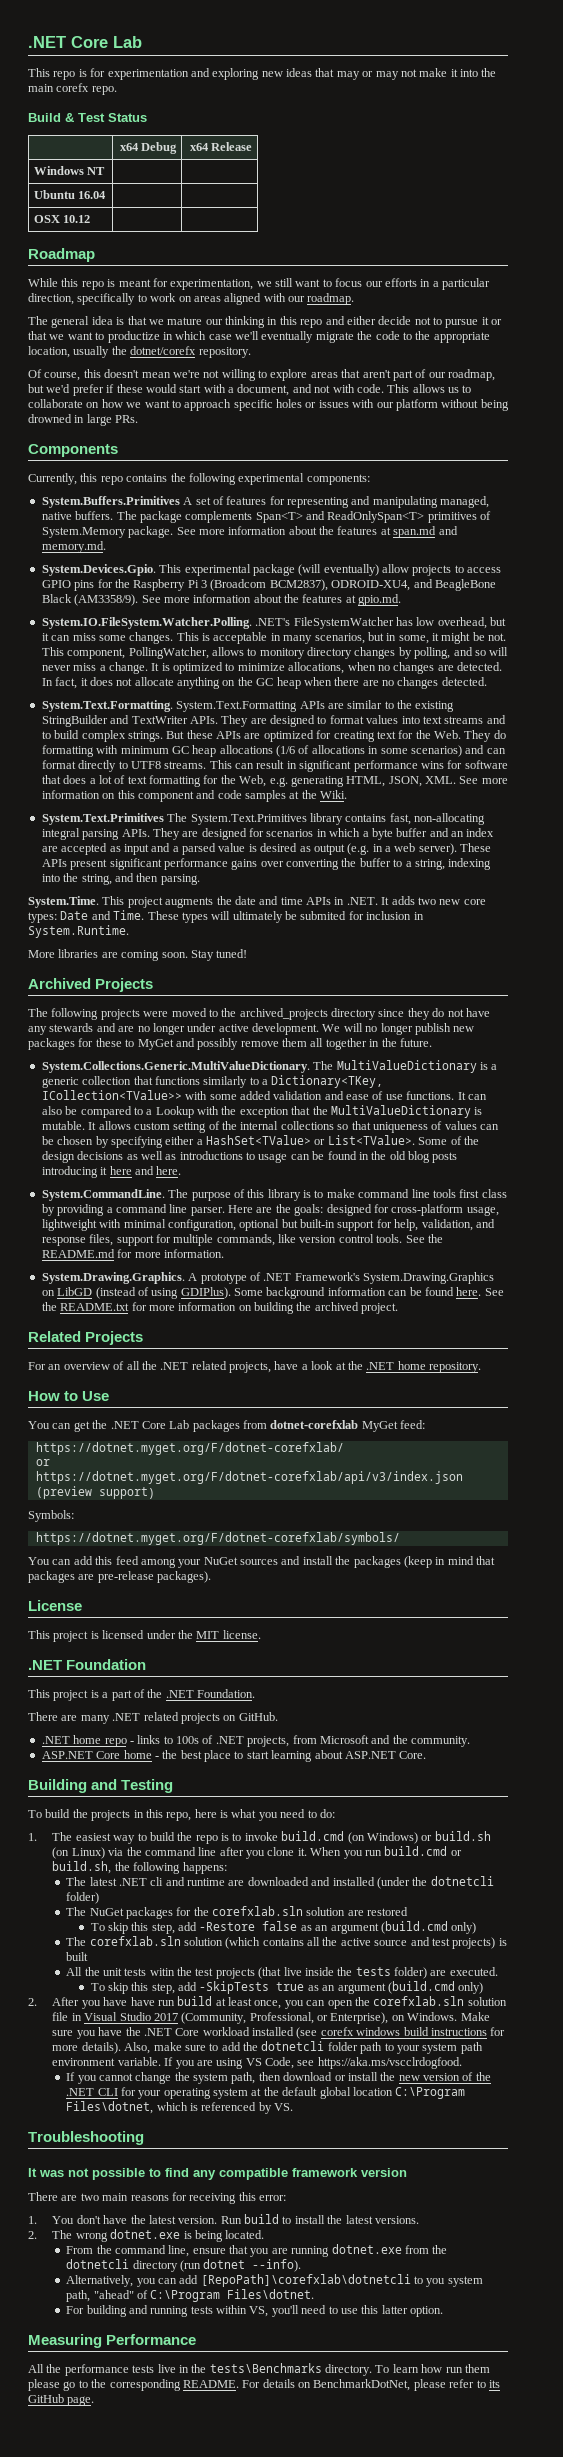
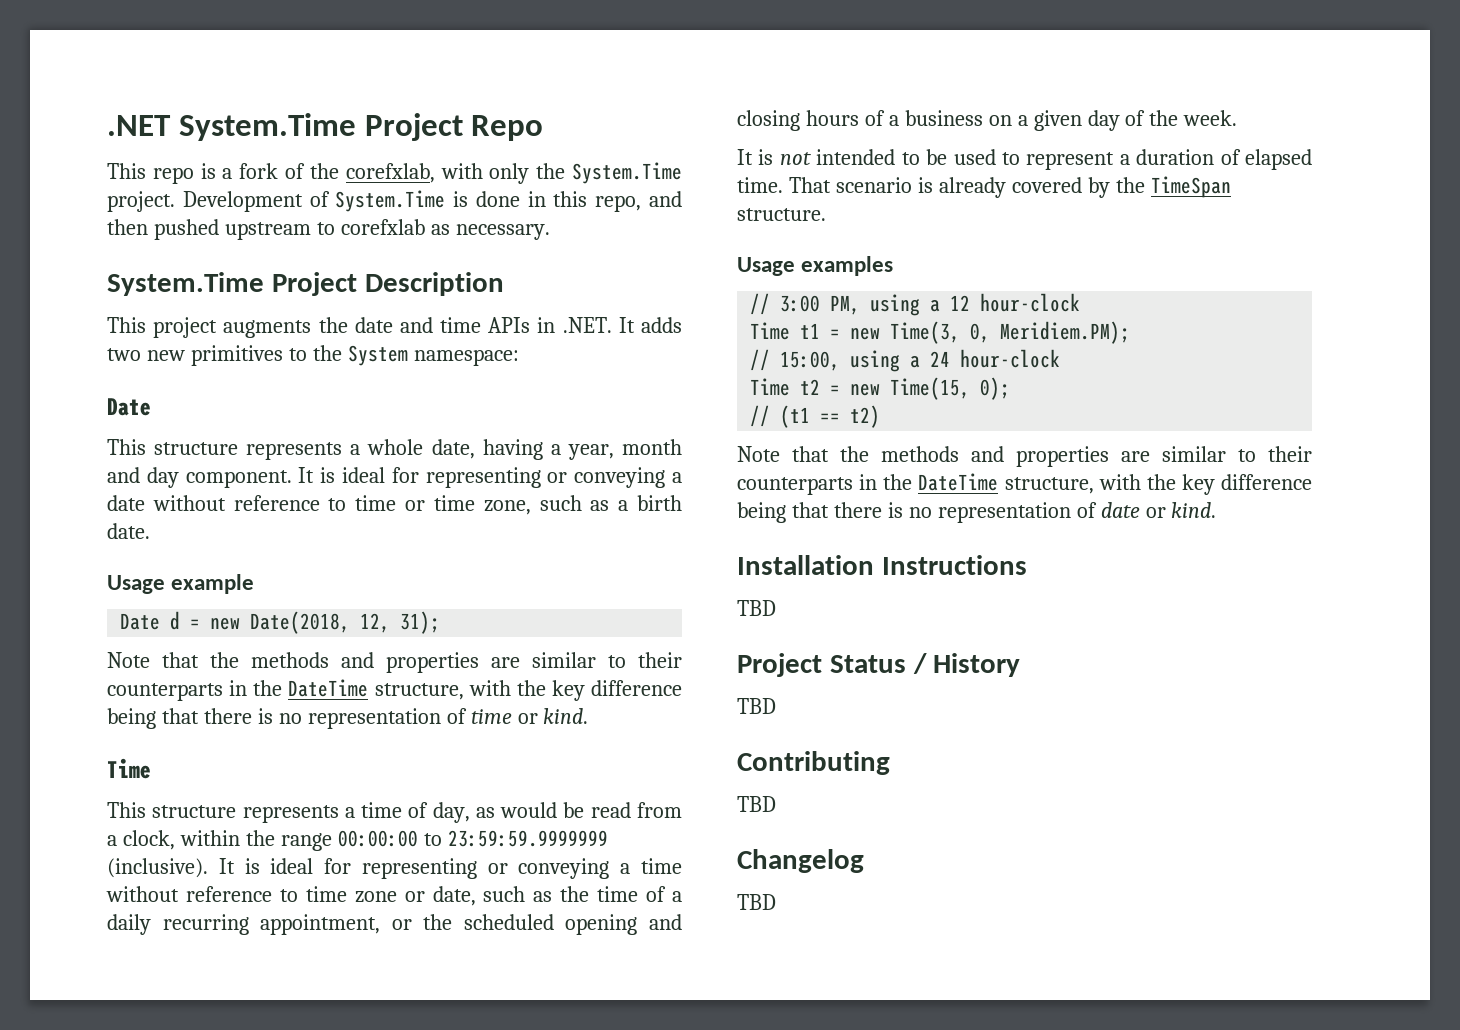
[28,36,142,48] .NET Core Lab -> [107,113,544,141] .NET System.Time Project Repo
[90,68,497,80] [28,83,117,95] [28,113,147,122] [120,142,178,154] [190,142,253,151] [33,166,105,175] [33,190,106,199] [33,215,90,223] [28,248,95,262] [28,278,490,290] [28,293,355,305] [28,316,503,328] [28,331,490,343] [28,346,251,358] [28,369,495,381] [28,384,472,396] [28,399,509,411] [28,414,139,426] [28,444,118,457] [28,473,370,485] [41,496,490,508] [41,511,492,523] [41,526,458,538] [41,541,106,553] [41,564,502,576] [41,579,496,591] [41,594,402,606] [41,617,506,629] [41,632,507,644] [41,647,509,659] [41,662,502,674] [41,677,487,689] [41,700,455,712] [41,715,506,727] [41,730,506,742] [41,745,506,757] [41,760,508,772] [41,775,508,787] [41,790,348,802] [41,813,485,825] [41,828,495,840] [41,843,492,855] [41,858,492,870] [41,873,200,885] [28,896,99,908] for experimentation and exploring new ideas that may or may not make it into the main corefx repo. // Build & Test Status // | x64 Debug | x64 Release // Windows NT | | // Ubuntu 16.04 | | // OSX 10.12 | | // Roadmap // While this repo is meant for experimentation, we still want to focus our efforts in a particular direction, specifically to work on areas aligned with our roadmap. // The general idea is that we mature our thinking in this repo and either decide not to pursue it or that we want to productize in which case we'll eventually migrate the code to the appropriate location, usually the dotnet/corefx repository. // Of course, this doesn't mean we're not willing to explore areas that aren't part of our roadmap, but we'd prefer if these would start with a document, and not with code. This allows us to collaborate on how we want to approach specific holes or issues with our platform without being drowned in large PRs. // Components // Currently, this repo contains the following experimental components: // System.Buffers.Primitives A set of features for representing and manipulating managed, native buffers. The package complements Span<T> and ReadOnlySpan<T> primitives of System.Memory package. See more information about the features at span.md and memory.md. // System.Devices.Gpio. This experimental package (will eventually) allow projects to access GPIO pins for the Raspberry Pi 3 (Broadcom BCM2837), ODROID-XU4, and BeagleBone Black (AM3358/9). See more information about the features at gpio.md. // System.IO.FileSystem.Watcher.Polling. .NET's FileSystemWatcher has low overhead, but it can miss some changes. This is acceptable in many scenarios, but in some, it might be not. This component, PollingWatcher, allows to monitory directory changes by polling, and so will never miss a change. It is optimized to minimize allocations, when no changes are detected. In fact, it does not allocate anything on the GC heap when there are no changes detected. // System.Text.Formatting. System.Text.Formatting APIs are similar to the existing StringBuilder and TextWriter APIs. They are designed to format values into text streams and to build complex strings. But these APIs are optimized for creating text for the Web. They do formatting with minimum GC heap allocations (1/6 of allocations in some scenarios) and can format directly to UTF8 streams. This can result in significant performance wins for software that does a lot of text formatting for the Web, e.g. generating HTML, JSON, XML. See more information on this component and code samples at the Wiki. // System.Text.Primitives The System.Text.Primitives library contains fast, non-allocating integral parsing APIs. They are designed for scenarios in which a byte buffer and an index are accepted as input and a parsed value is desired as output (e.g. in a web server). These APIs present significant performance gains over converting the buffer to a string, indexing into the string, and then parsing. // System.Time. -> [222,162,682,184] [107,190,682,212] [107,219,550,240] [107,272,504,296] a fork of the corefxlab, with only the System.Time project. Development of System.Time is done in this repo, and then pushed upstream to corefxlab as necessary. // System.Time Project Description //
[463,899,486,905] [28,910,424,923] [28,925,129,938] [28,949,248,961] [28,978,154,992] [28,1008,490,1020] [28,1023,475,1035] [28,1038,432,1050] [41,1060,498,1073] [41,1075,384,1088] [41,1090,487,1100] [41,1105,483,1118] [41,1121,499,1133] [41,1135,479,1148] [41,1151,458,1163] [41,1166,182,1178] [41,1189,507,1201] [41,1204,499,1216] [41,1219,495,1231] [41,1234,443,1246] [41,1249,224,1258] [41,1272,494,1284] [41,1287,504,1299] [41,1302,399,1314] [28,1331,144,1345] [28,1361,481,1373] [28,1391,110,1401] [28,1420,426,1432] [35,1442,344,1455] [35,1459,50,1466] [35,1471,463,1484] [35,1486,155,1499] [28,1510,74,1522] [35,1532,400,1545] [28,1556,495,1568] [28,1571,212,1583] [28,1600,82,1611] [28,1630,261,1642] [28,1659,147,1670] [28,1689,255,1701] [28,1712,278,1724] [41,1735,470,1747] [41,1750,427,1762] [28,1779,174,1793] [28,1809,335,1821] [28,1831,491,1844] [52,1846,462,1859] [52,1861,227,1874] [66,1876,494,1889] [66,1892,100,1904] [66,1906,409,1919] [90,1921,477,1934] [66,1936,507,1949] [66,1952,89,1961] [66,1967,498,1979] [90,1981,484,1994] [28,1996,507,2009] [52,2012,490,2024] [52,2027,506,2039] [52,2041,483,2054] [52,2057,462,2069] [66,2072,491,2084] [66,2087,466,2099] [66,2101,294,2114] [28,2131,144,2145] [28,2168,407,2180] [28,2192,286,2204] [28,2214,419,2224] [28,2229,265,2242] [66,2244,448,2257] [66,2259,302,2272] [66,2274,483,2287] [66,2289,315,2302] [66,2305,444,2317] [28,2334,197,2348] [28,2363,490,2376] [28,2379,500,2391] [28,2394,95,2406] core types: Date and Time. These types will ultimately be submited for inclusion in System.Runtime. // More libraries are coming soon. Stay tuned! // Archived Projects // The following projects were moved to the archived_projects directory since they do not have any stewards and are no longer under active development. We will no longer publish new packages for these to MyGet and possibly remove them all together in the future. // System.Collections.Generic.MultiValueDictionary. The MultiValueDictionary is a generic collection that functions similarly to a Dictionary<TKey, ICollection<TValue>> with some added validation and ease of use functions. It can also be compared to a Lookup with the exception that the MultiValueDictionary is mutable. It allows custom setting of the internal collections so that uniqueness of values can be chosen by specifying either a HashSet<TValue> or List<TValue>. Some of the design decisions as well as introductions to usage can be found in the old blog posts introducing it here and here. // System.CommandLine. The purpose of this library is to make command line tools first class by providing a command line parser. Here are the goals: designed for cross-platform usage, lightweight with minimal configuration, optional but built-in support for help, validation, and response files, support for multiple commands, like version control tools. See the README.md for more information. // System.Drawing.Graphics. A prototype of .NET Framework's System.Drawing.Graphics on LibGD (instead of using GDIPlus). Some background information can be found here. See the README.txt for more information on building the archived project. // Related Projects // For an overview of all the .NET related projects, have a look at the .NET home repository. // How to Use // You can get the .NET Core Lab packages from dotnet-corefxlab MyGet feed: // https://dotnet.myget.org/F/dotnet-corefxlab/ // or // https://dotnet.myget.org/F/dotnet-corefxlab/api/v3/index.json (preview support) // Symbols: // https://dotnet.myget.org/F/dotnet-corefxlab/symbols/ // You can add this feed among your NuGet sources and install the packages (keep in mind that packages are pre-release packages). // License // This project is licensed under the MIT license. // .NET Foundation // This project is a part of the .NET Foundation. // There are many .NET related projects on GitHub. // .NET home repo - links to 100s of .NET projects, from Microsoft and the community. // ASP.NET Core home - the best place to start learning about ASP.NET Core. // Building and Testing // To build the projects in this repo, here is what you need to do: // 1. The easiest way to build the repo is to invoke build.cmd (on Windows) or build.sh (on Linux) via the command line after you clone it. When you run build.cmd or build.sh, the following happens: // The latest .NET cli and runtime are downloaded and installed (under the dotnetcli folder) // The NuGet packages for the corefxlab.sln solution are restored // To skip this step, add -Restore false as an argument (build.cmd only) // The corefxlab.sln solution (which contains all the active source and test projects) is built // All the unit tests witin the test projects (that live inside the tests folder) are executed. // To skip this step, add -SkipTests true as an argument (build.cmd only) // 2. After you have have run build at least once, you can open the corefxlab.sln solution file in Visual Studio 2017 (Community, Professional, or Enterprise), on Windows. Make sure you have the .NET Core workload installed (see corefx windows build instructions for more details). Also, make sure to add the dotnetcli folder path to your system path environment variable. If you are using VS Code, see https://aka.ms/vscclrdogfood. // If you cannot change the system path, then download or install the new version of the .NET CLI for your operating system at the default global location C:\Program Files\dotnet, which is referenced by VS. // Troubleshooting // It was not possible to find any compatible framework version // There are two main reasons for receiving this error: // 1. You don't have the latest version. Run build to install the latest versions. // 2. The wrong dotnet.exe is being located. // From the command line, ensure that you are running dotnet.exe from the dotnetcli directory (run dotnet --info). // Alternatively, you can add [RepoPath]\corefxlab\dotnetcli to you system path, "ahead" of C:\Program Files\dotnet. // For building and running tests within VS, you'll need to use this latter option. // Measuring Performance // All the performance tests live in the tests\Benchmarks directory. To learn how run them please go to the corresponding README. For details on BenchmarkDotNet, please refer to its GitHub page. -> [190,345,519,366] [107,398,151,416] [107,439,682,460] [107,467,682,488] [107,495,682,515] [107,523,150,539] [107,574,255,594] [120,611,441,634] [107,652,682,673] [107,679,682,701] [107,708,589,729] [107,758,151,779] [107,802,682,823] [107,830,608,851] [107,858,682,879] [106,886,682,906] [107,914,682,935] [737,110,1238,131] [737,149,1312,170] [737,176,1231,198] [737,208,826,221] [737,256,894,276] [750,293,1081,316] [750,321,1131,344] [750,349,1061,372] [750,377,1011,400] [750,405,881,428] [737,446,1312,467] [737,473,1312,495] [737,502,1217,523] [737,555,1027,575] [737,600,776,616] [737,653,1021,677] [737,698,776,714] [737,751,890,775] [737,796,776,812] [737,849,864,873] [737,894,776,910] primitives to the System namespace: // Date // This structure represents a whole date, having a year, month and day component. It is ideal for representing or conveying a date without reference to time or time zone, such as a birth date. // Usage example // Date d = new Date(2018, 12, 31); // Note that the methods and properties are similar to their counterparts in the DateTime structure, with the key difference being that there is no representation of time or kind. // Time // This structure represents a time of day, as would be read from a clock, within the range 00:00:00 to 23:59:59.9999999 (inclusive). It is ideal for representing or conveying a time without reference to time zone or date, such as the time of a daily recurring appointment, or the scheduled opening and closing hours of a business on a given day of the week. // It is not intended to be used to represent a duration of elapsed time. That scenario is already covered by the TimeSpan structure. // Usage examples // // 3:00 PM, using a 12 hour-clock // Time t1 = new Time(3, 0, Meridiem.PM); // // 15:00, using a 24 hour-clock // Time t2 = new Time(15, 0); // // (t1 == t2) // Note that the methods and properties are similar to their counterparts in the DateTime structure, with the key difference being that there is no representation of date or kind. // Installation Instructions // TBD // Project Status / History // TBD // Contributing // TBD // Changelog // TBD

